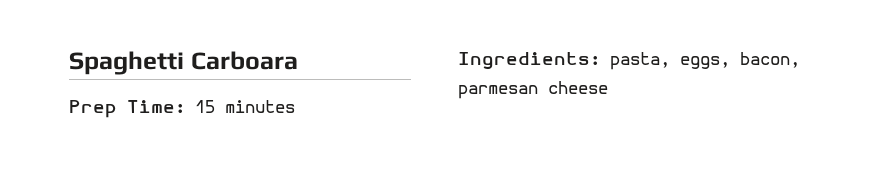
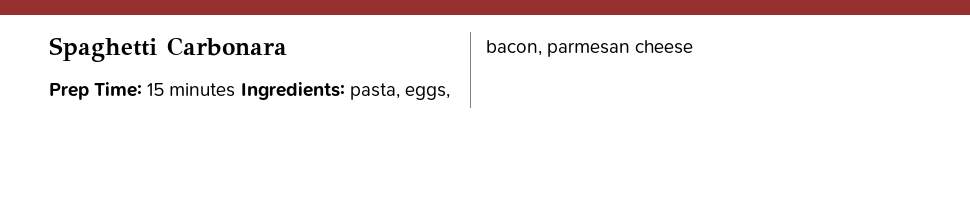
[190,51,298,70] Carboara -> [167,37,287,56] Carbonara

